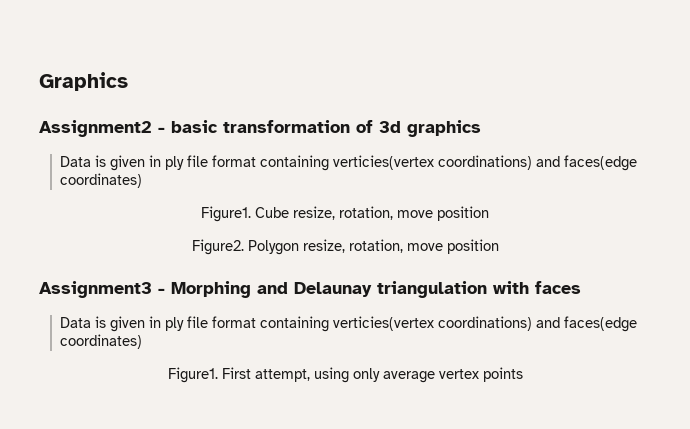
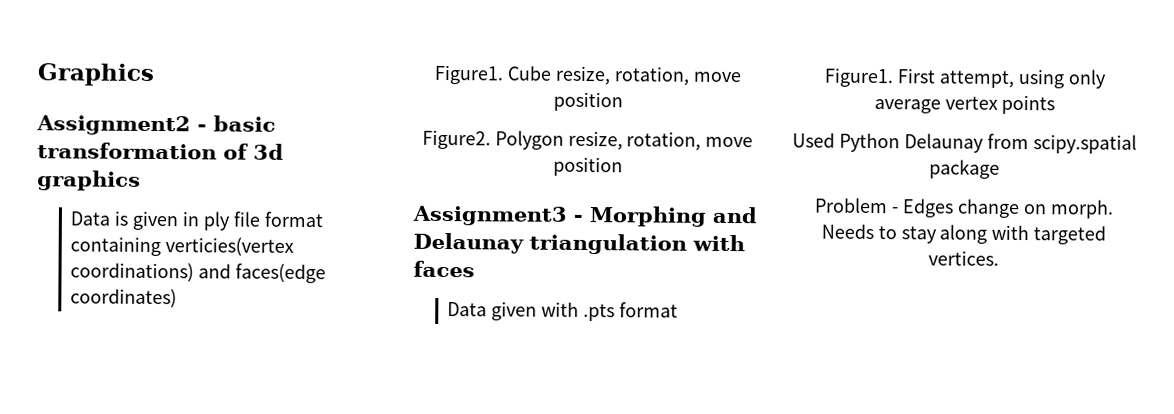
[95,316,638,332] [60,334,143,349] is given in ply file format containing verticies(vertex coordinations) and faces(edge coordinates) -> [491,301,678,322] given with .pts format
(523, 374) none -> [792,132,1137,154] [929,159,1000,179] [814,197,1114,219] [820,223,1107,245] [928,250,999,266] // Used Python Delaunay from scipy.spatial package // Problem - Edges change on morph. Needs to stay along with targeted vertices.

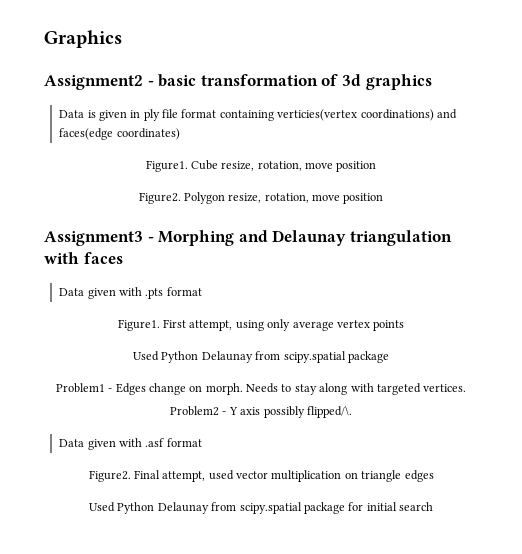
[814,197,889,214] Problem -> [55,383,105,393] Problem1
(999, 258) none -> [170,405,352,418] [59,438,202,450] [88,470,434,482] [89,502,433,514] // Problem2 - Y axis possibly flipped/\. // Data given with .asf format // Figure2. Final attempt, used vector multiplication on triangle edges // Used Python Delaunay from scipy.spatial package for initial search

